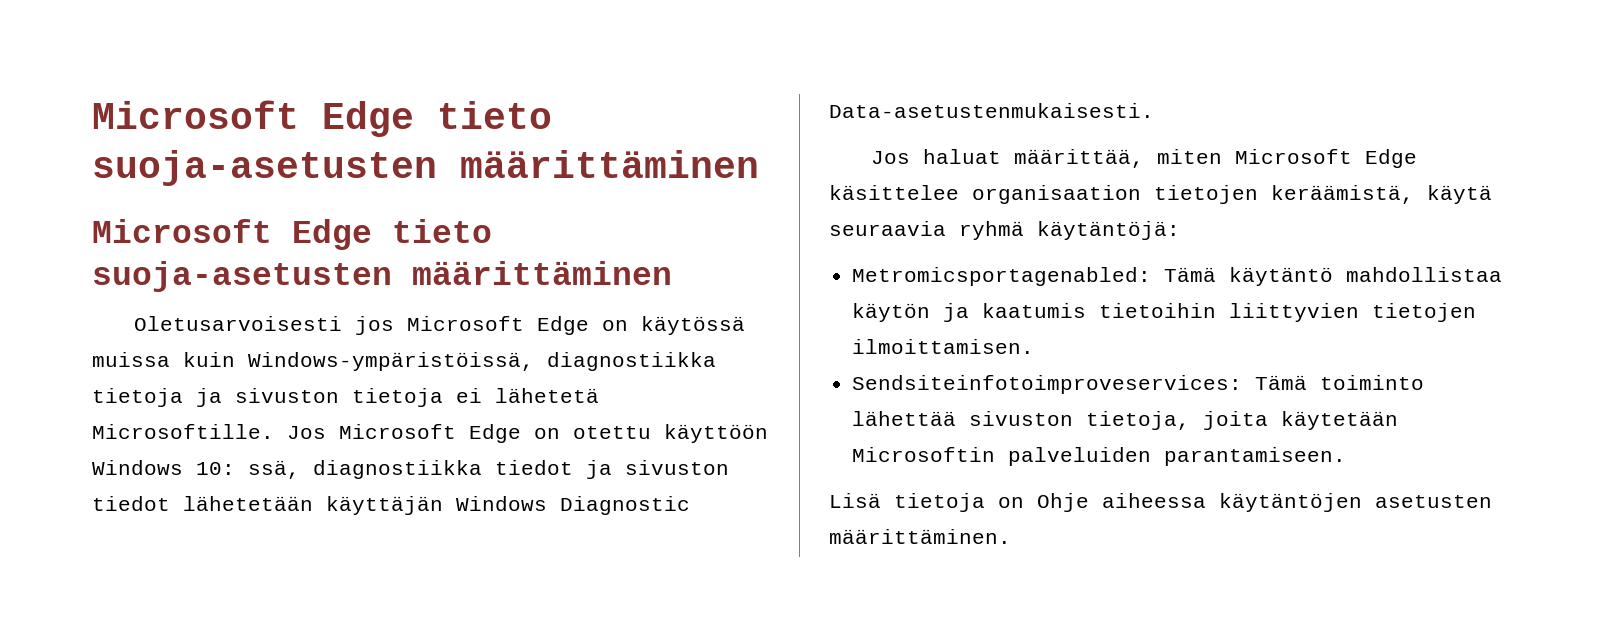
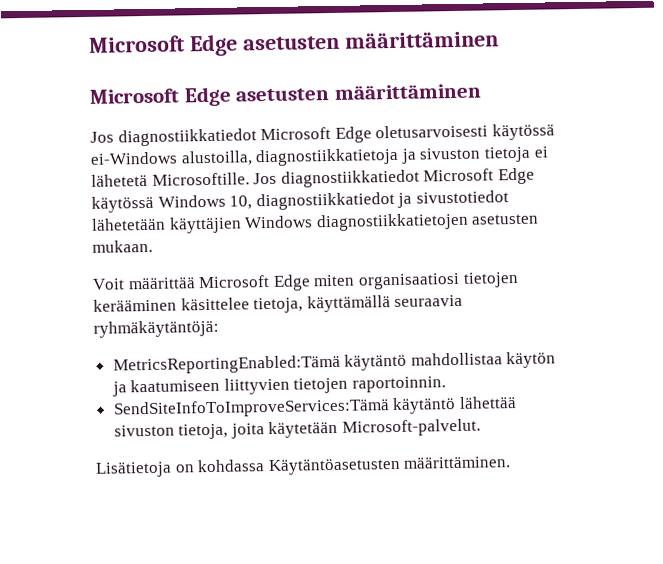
[92,100,552,137] [92,150,437,186] Microsoft Edge tieto suoja-asetusten -> [88,34,340,57] Microsoft Edge asetusten
[392,219,492,243] [92,261,672,292] [133,316,745,335] [92,352,716,371] [92,388,183,407] tieto suoja-asetusten määrittäminen // Oletusarvoisesti jos Microsoft Edge on käytössä muissa kuin Windows-ympäristöissä, diagnostiikka tietoja -> [235,83,482,102] [90,123,555,147] [90,147,400,167] asetusten määrittäminen // Jos diagnostiikkatiedot Microsoft Edge oletusarvoisesti käytössä ei-Windows alustoilla, diagnostiikkatietoja
[339,424,768,443] [92,460,729,479] [92,496,690,515] [829,103,1154,118] [870,149,1417,168] [829,185,1492,204] [829,221,1180,240] [852,267,1503,286] [852,303,1477,322] [852,339,1035,354] [852,375,1425,394] Microsoft Edge on otettu käyttöön Windows 10: ssä, diagnostiikka tiedot ja sivuston tiedot lähetetään käyttäjän Windows Diagnostic Data-asetustenmukaisesti. // Jos haluat määrittää, miten Microsoft Edge käsittelee organisaation tietojen keräämistä, käytä seuraavia ryhmä käytäntöjä: // Metromicsportagenabled: Tämä käytäntö mahdollistaa käytön ja kaatumis tietoihin liittyvien tietojen ilmoittamisen. // Sendsiteinfotoimproveservices: Tämä toiminto -> [280,167,535,188] [91,190,509,213] [91,212,540,234] [92,239,153,253] [92,271,519,291] [93,294,464,314] [93,319,219,338] [112,351,557,375] [111,376,447,397] [112,396,457,419] diagnostiikkatiedot Microsoft Edge käytössä Windows 10, diagnostiikkatiedot ja sivustotiedot lähetetään käyttäjien Windows diagnostiikkatietojen asetusten mukaan. // Voit määrittää Microsoft Edge miten organisaatiosi tietojen kerääminen käsittelee tietoja, käyttämällä seuraavia ryhmäkäytäntöjä: // MetricsReportingEnabled:Tämä käytäntö mahdollistaa käytön ja kaatumiseen liittyvien tietojen raportoinnin. // SendSiteInfoToImproveServices:Tämä käytäntö
[852,447,1347,466] [829,493,1492,512] Microsoftin palveluiden parantamiseen. // Lisä tietoja on Ohje aiheessa käytäntöjen asetusten -> [342,418,482,437] [95,457,401,478] Microsoft-palvelut. // Lisätietoja on kohdassa Käytäntöasetusten

